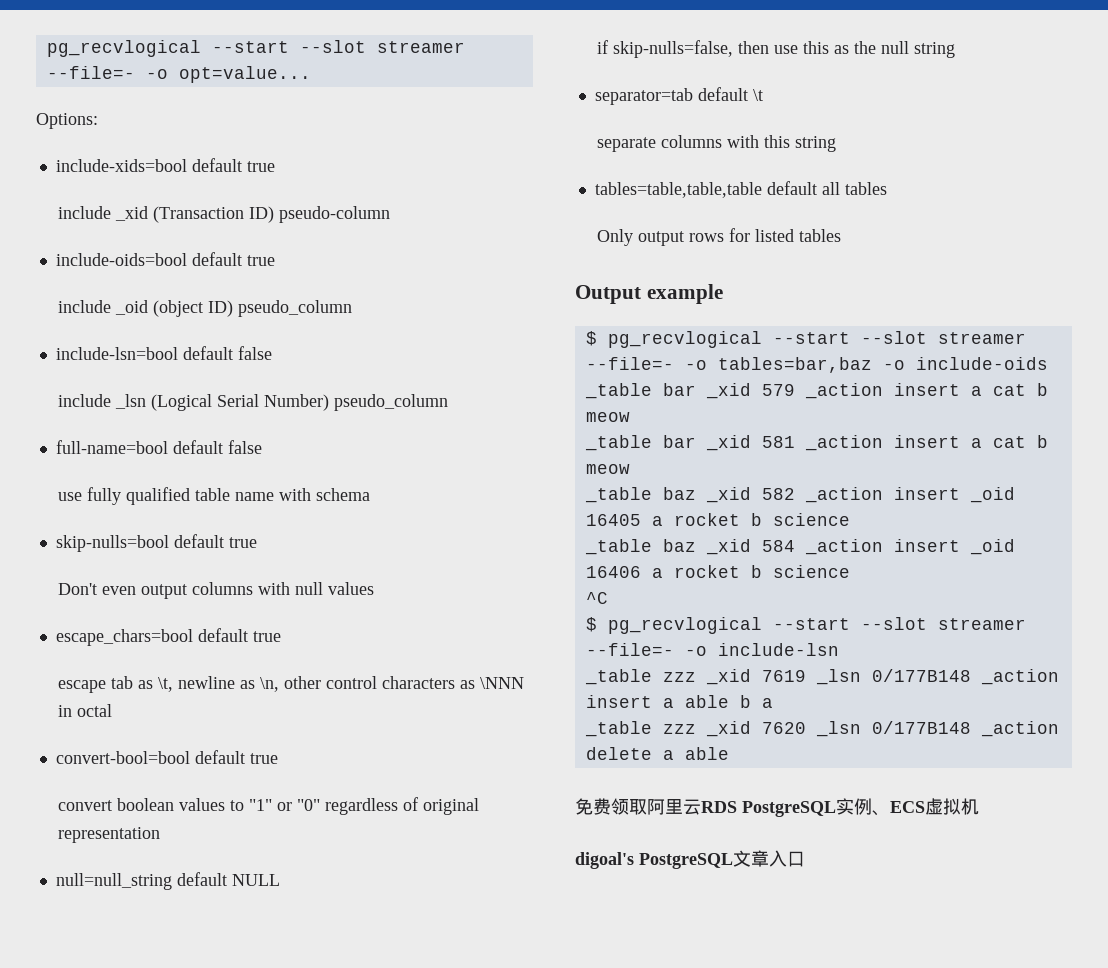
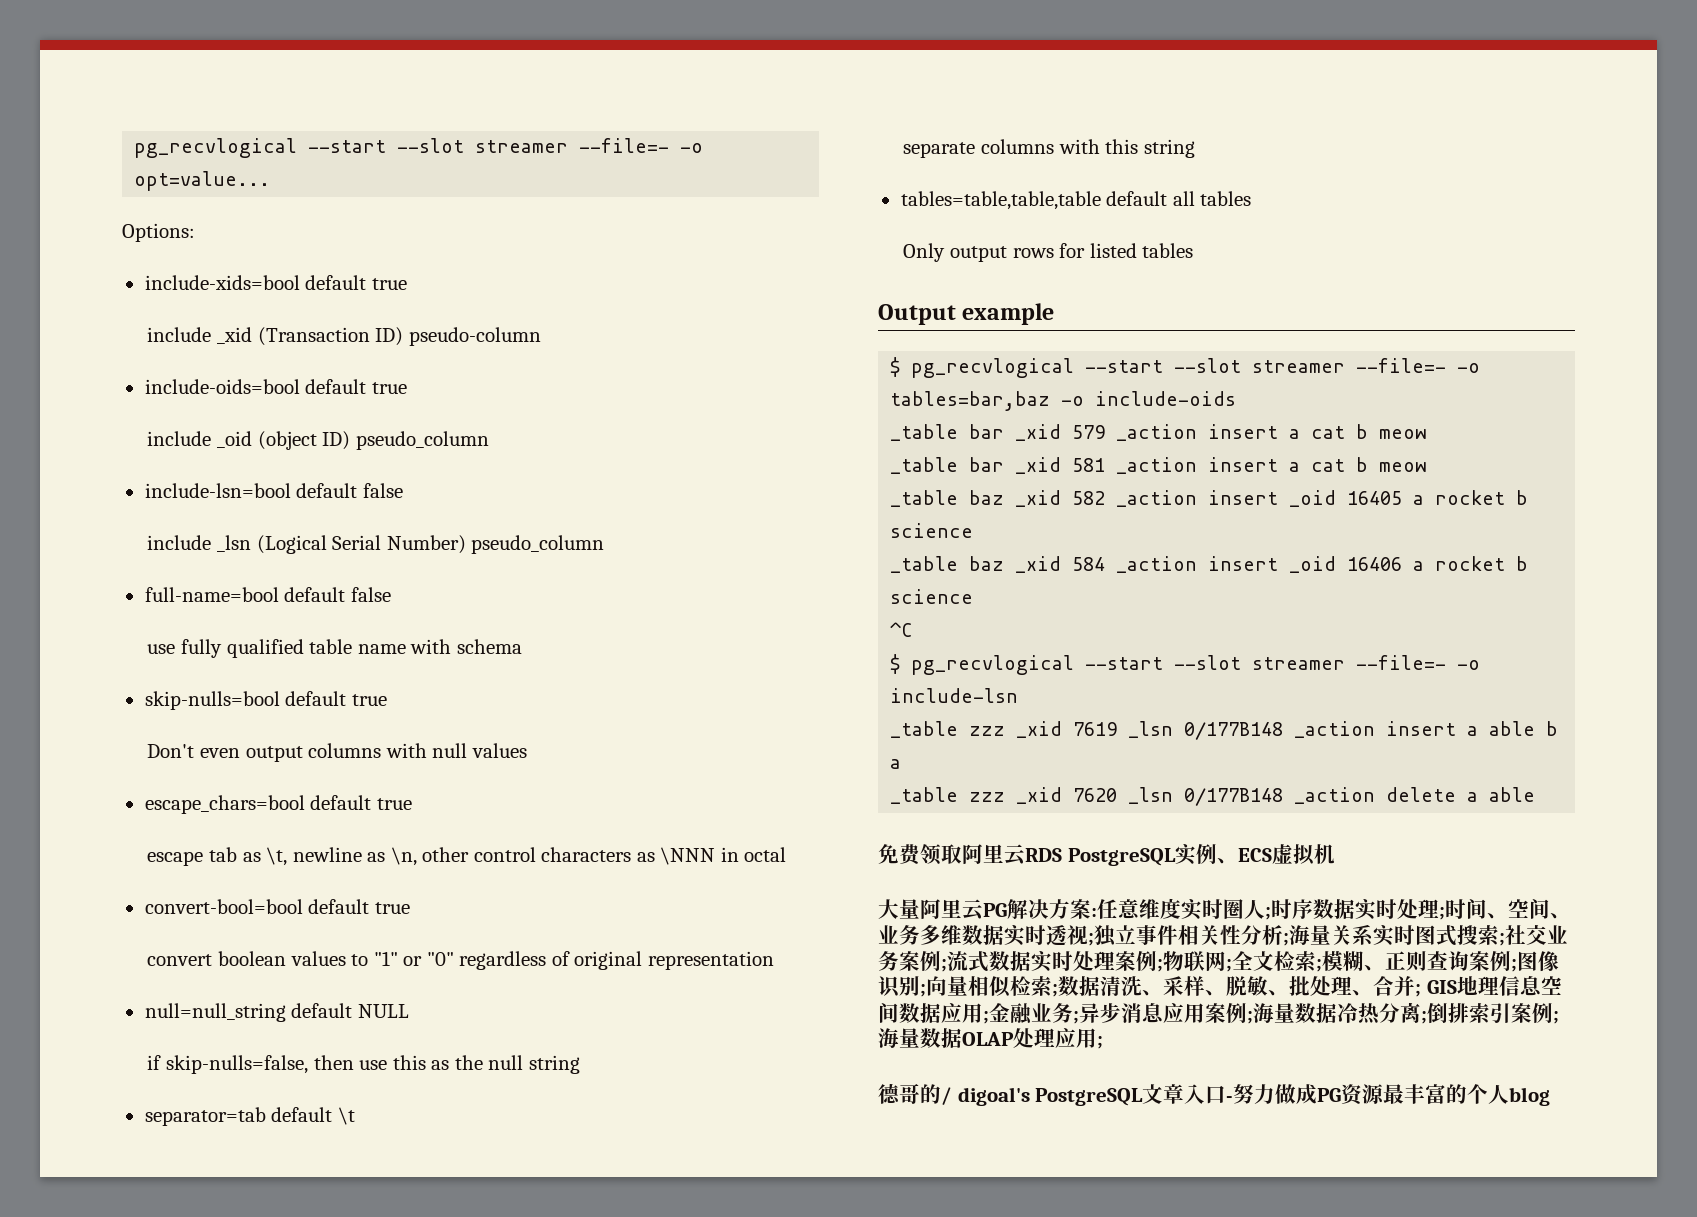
[575,850,805,869] digoal's PostgreSQL文章入口 -> [878,898,1571,921] [878,924,1568,947] [878,950,1559,972] [878,976,1562,998] [878,1002,1559,1025] [878,1028,1103,1049] [878,1083,1551,1106] 大量阿里云PG解决方案:任意维度实时圈人;时序数据实时处理;时间、空间、业务多维数据实时透视;独立事件相关性分析;海量关系实时图式搜索;社交业务案例;流式数据实时处理案例;物联网;全文检索;模糊、正则查询案例;图像识别;向量相似检索;数据清洗、采样、脱敏、批处理、合并; GIS地理信息空间数据应用;金融业务;异步消息应用案例;海量数据冷热分离;倒排索引案例;海量数据OLAP处理应用; // 德哥的/ digoal's PostgreSQL文章入口-努力做成PG资源最丰富的个人blog

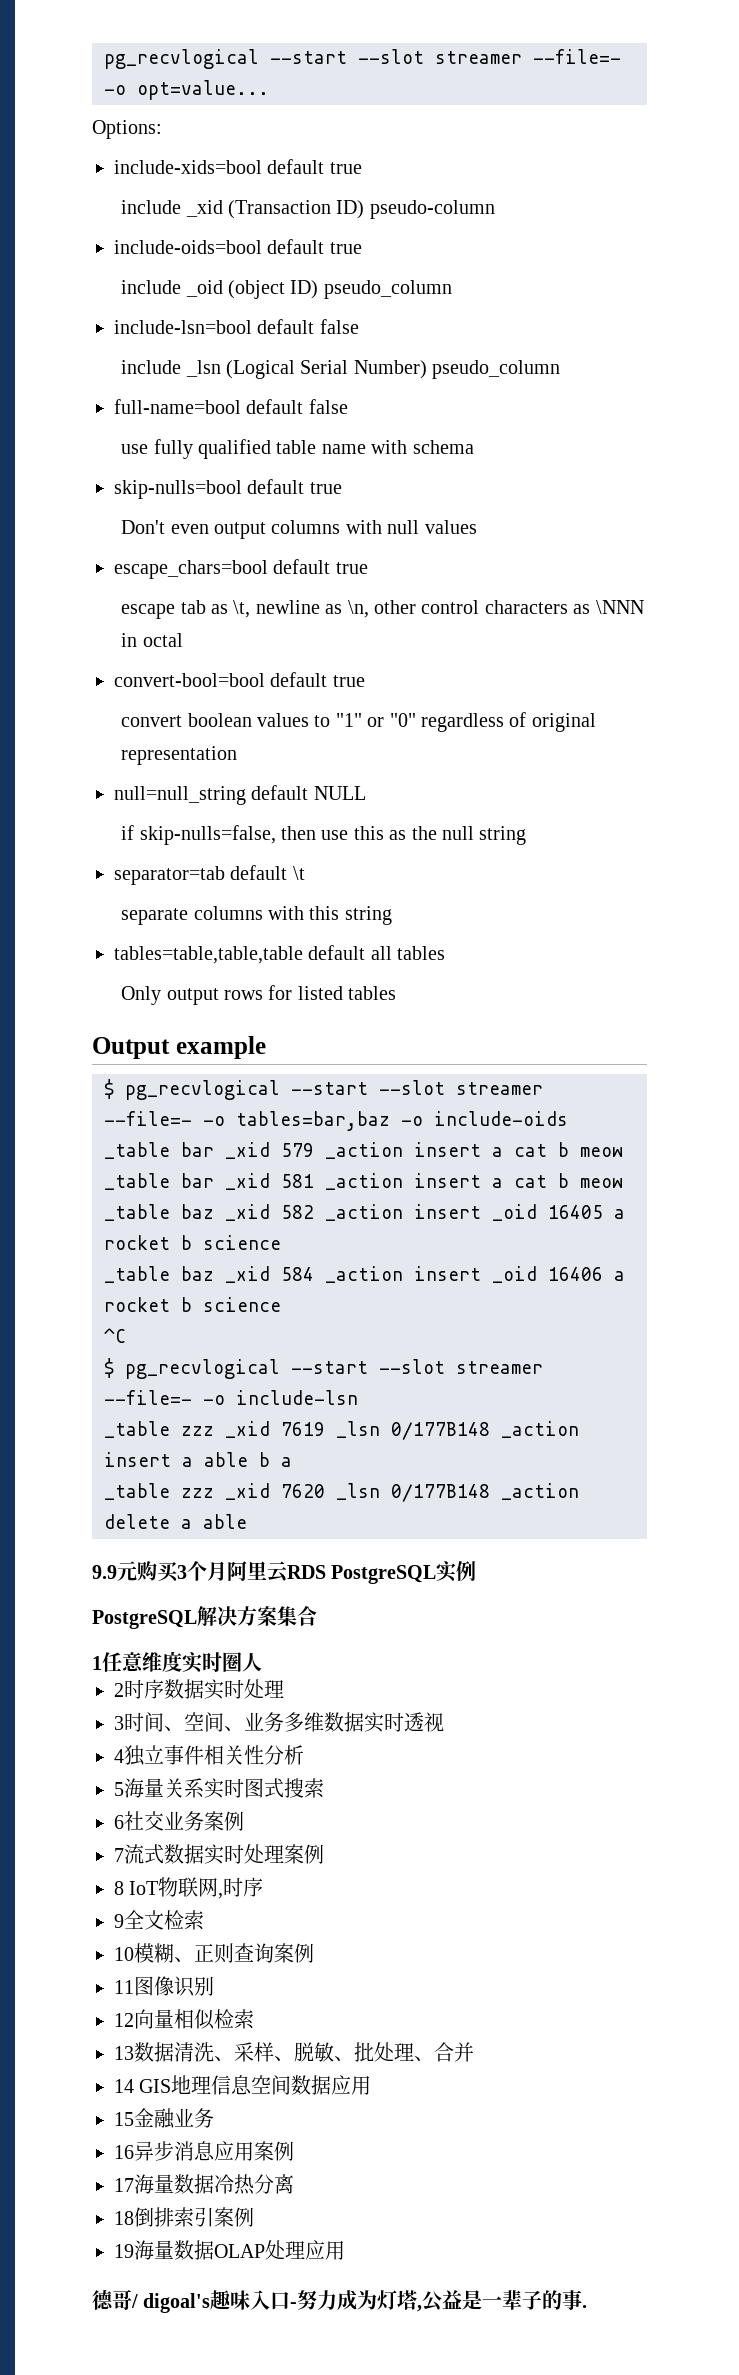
[878,844,962,865] 免费领取 -> [92,1561,227,1582] 9.9元购买3个月
[1216,844,1335,865] [878,899,1097,921] 、ECS虚拟机 // 大量阿里云PG解决方案: -> [92,1606,317,1629] [92,1656,102,1670] // PostgreSQL解决方案集合 // 1
[1265,907,1271,920] ; -> [114,1683,124,1697] // 2
[1439,907,1445,920] ; -> [114,1716,124,1730] // 3
[1088,933,1094,946] ; -> [114,1749,124,1763] // 4
[1283,933,1289,946] ; -> [114,1782,124,1796] // 5
[1499,933,1505,946] ; -> [114,1815,124,1829] // 6
[941,959,947,972] ; -> [114,1848,124,1862] // 7
[1157,951,1232,972] ;物联网; -> [114,1877,264,1899] [114,1914,124,1928] // 8 IoT物联网,时序 // 9
[1316,959,1322,972] ; -> [114,1947,134,1961] // 10
[1511,959,1517,972] ; -> [114,1980,134,1994] // 11
[920,984,926,997] ; -> [114,2013,134,2027] // 12
[1052,984,1058,997] ; -> [114,2046,134,2060] // 13
[1415,984,1421,997] ; -> [114,2079,134,2093] // 14
[983,1011,989,1024] ; -> [114,2112,134,2126] // 15
[1073,1011,1079,1024] ; -> [114,2145,134,2159] // 16
[1247,1011,1253,1024] ; -> [114,2178,134,2192] // 17
[1421,1011,1427,1024] ; -> [114,2211,134,2225] // 18
[1553,1011,1559,1024] ; -> [114,2244,134,2258] // 19
[1097,1036,1103,1049] ; -> (345, 2250) none
[920,1084,941,1104] 的 -> (132, 2300) none
[1035,1084,1185,1106] PostgreSQL文章 -> [210,2290,251,2310] 趣味
[1275,1084,1551,1106] 做成PG资源最丰富的个人blog -> [337,2290,588,2312] 成为灯塔,公益是一辈子的事.

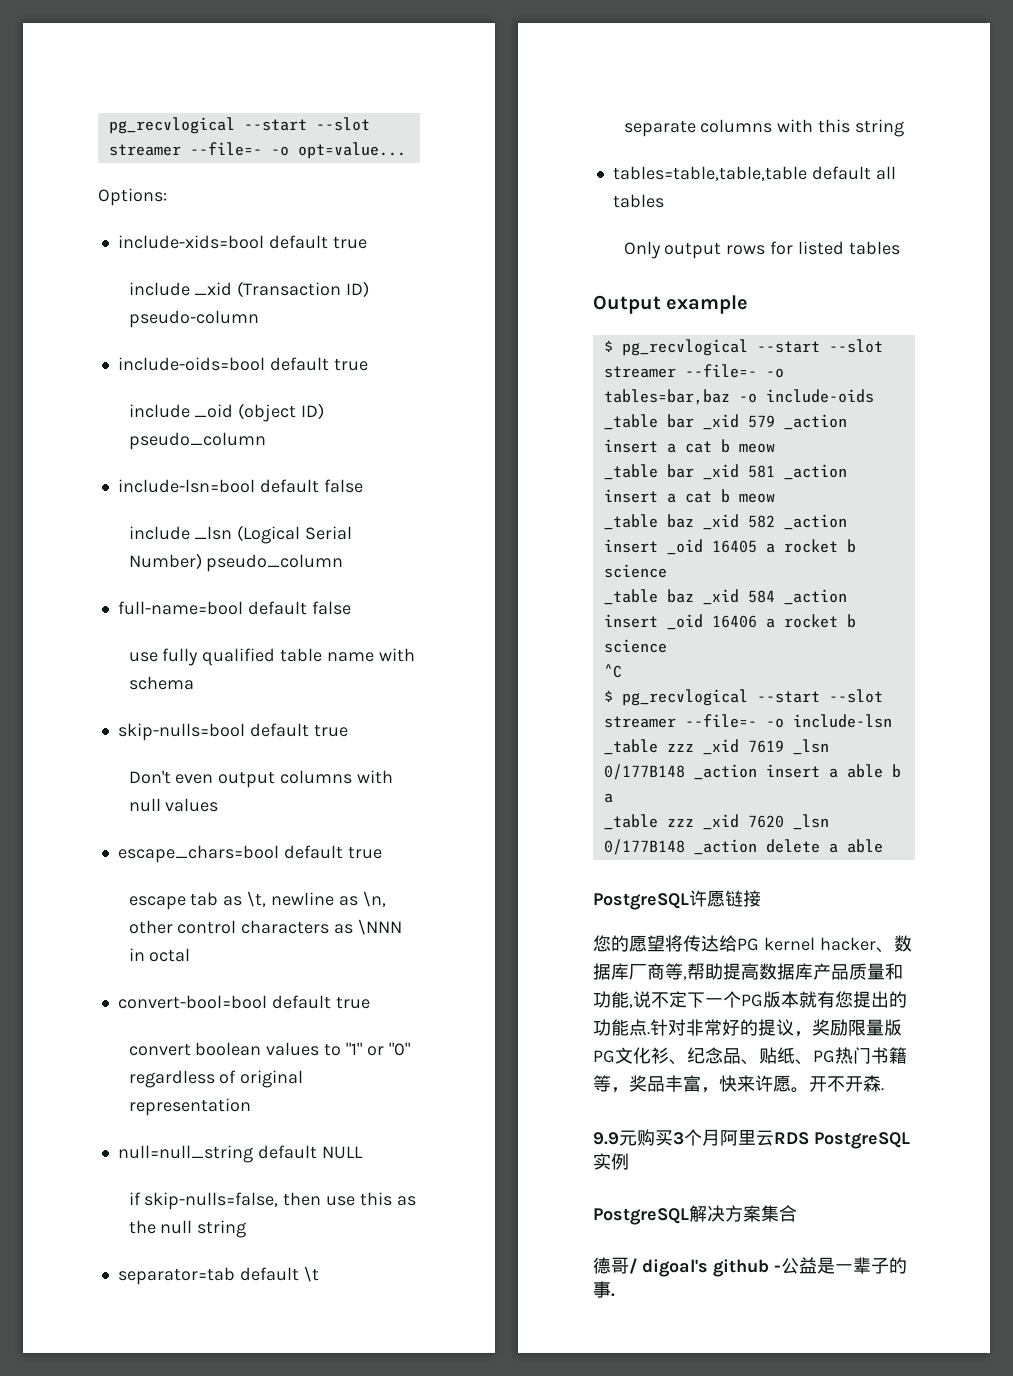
(247, 1521) none -> [593,890,761,910] [593,935,912,953] [593,963,903,980] [593,991,907,1008] [593,1019,902,1037] [593,1047,907,1065] [593,1075,884,1093] // PostgreSQL许愿链接 // 您的愿望将传达给PG kernel hacker、数据库厂商等,帮助提高数据库产品质量和功能,说不定下一个PG版本就有您提出的功能点.针对非常好的提议，奖励限量版PG文化衫、纪念品、贴纸、PG热门书籍等，奖品丰富，快来许愿。开不开森.
[92,1651,262,1673] [114,1679,284,1700] [114,1712,444,1733] [114,1745,304,1766] [114,1778,324,1799] [114,1811,244,1831] [114,1844,324,1865] [114,1877,264,1899] [114,1910,204,1930] [114,1943,314,1963] [114,1976,214,1997] [114,2009,254,2030] [114,2042,474,2062] [114,2075,372,2095] [114,2108,214,2129] [114,2141,294,2161] [114,2174,294,2195] [114,2207,254,2227] [114,2240,345,2260] [92,2290,423,2313] 1任意维度实时圈人 // 2时序数据实时处理 // 3时间、空间、业务多维数据实时透视 // 4独立事件相关性分析 // 5海量关系实时图式搜索 // 6社交业务案例 // 7流式数据实时处理案例 // 8 IoT物联网,时序 // 9全文检索 // 10模糊、正则查询案例 // 11图像识别 // 12向量相似检索 // 13数据清洗、采样、脱敏、批处理、合并 // 14 GIS地理信息空间数据应用 // 15金融业务 // 16异步消息应用案例 // 17海量数据冷热分离 // 18倒排索引案例 // 19海量数据OLAP处理应用 // 德哥/ digoal's趣味入口-努力成为灯塔, -> [593,1257,781,1277] 德哥/ digoal's github -

